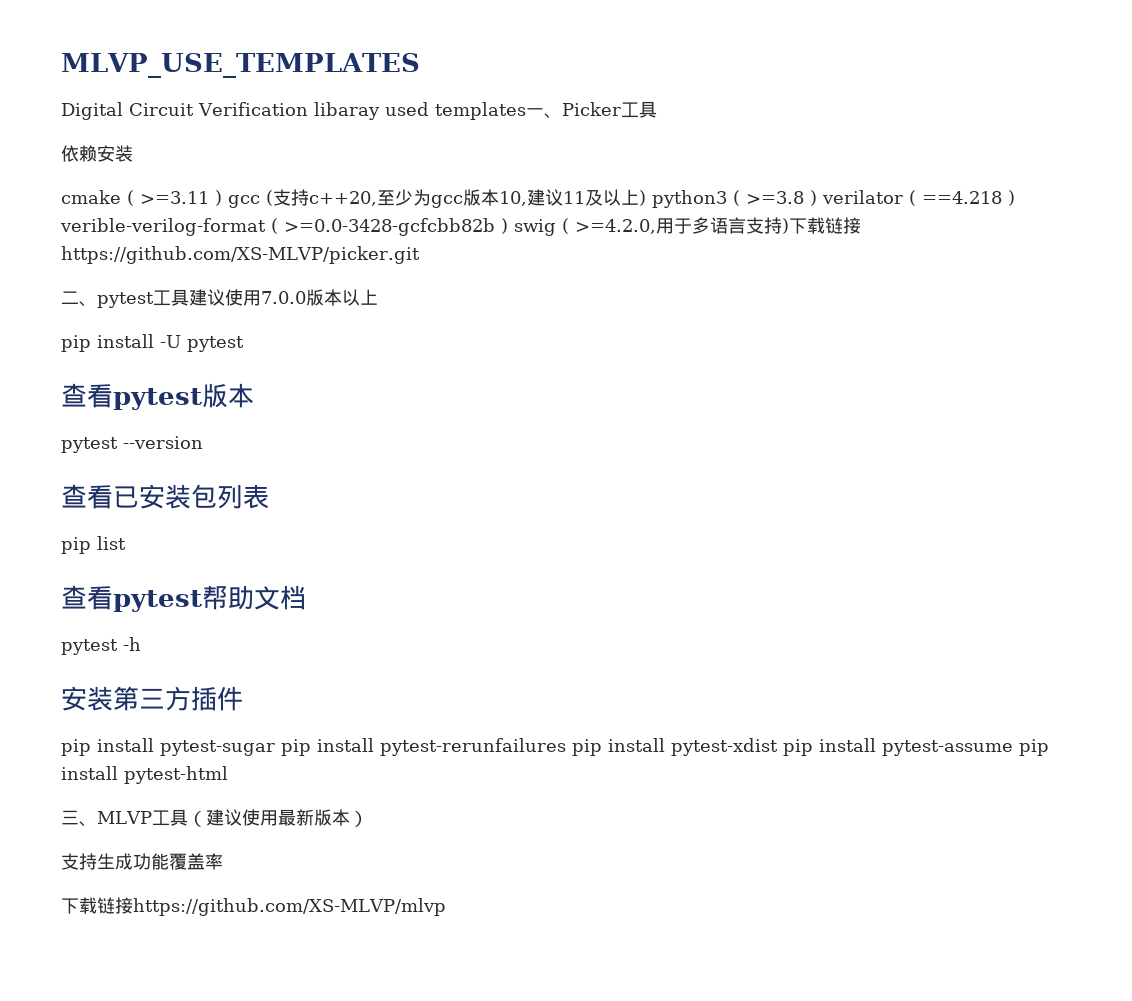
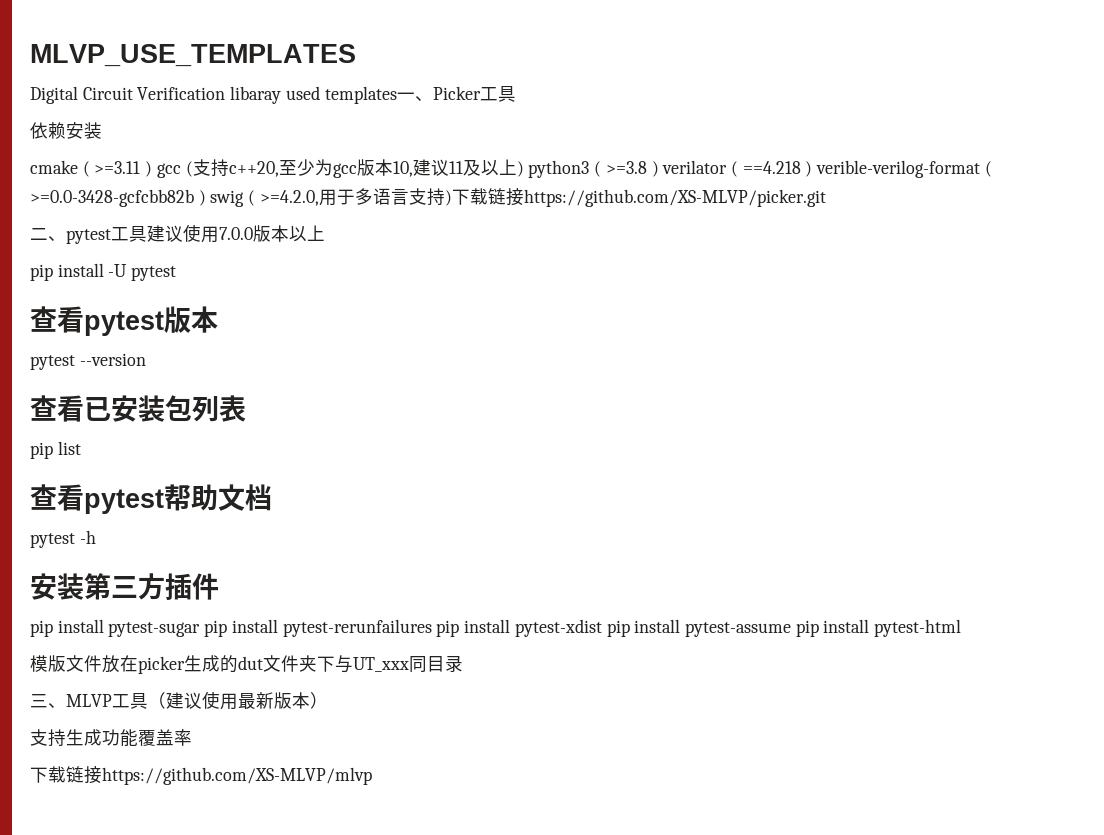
(228, 775) none -> [30,655,463,674] // 模版文件放在picker生成的dut文件夹下与UT_xxx同目录

